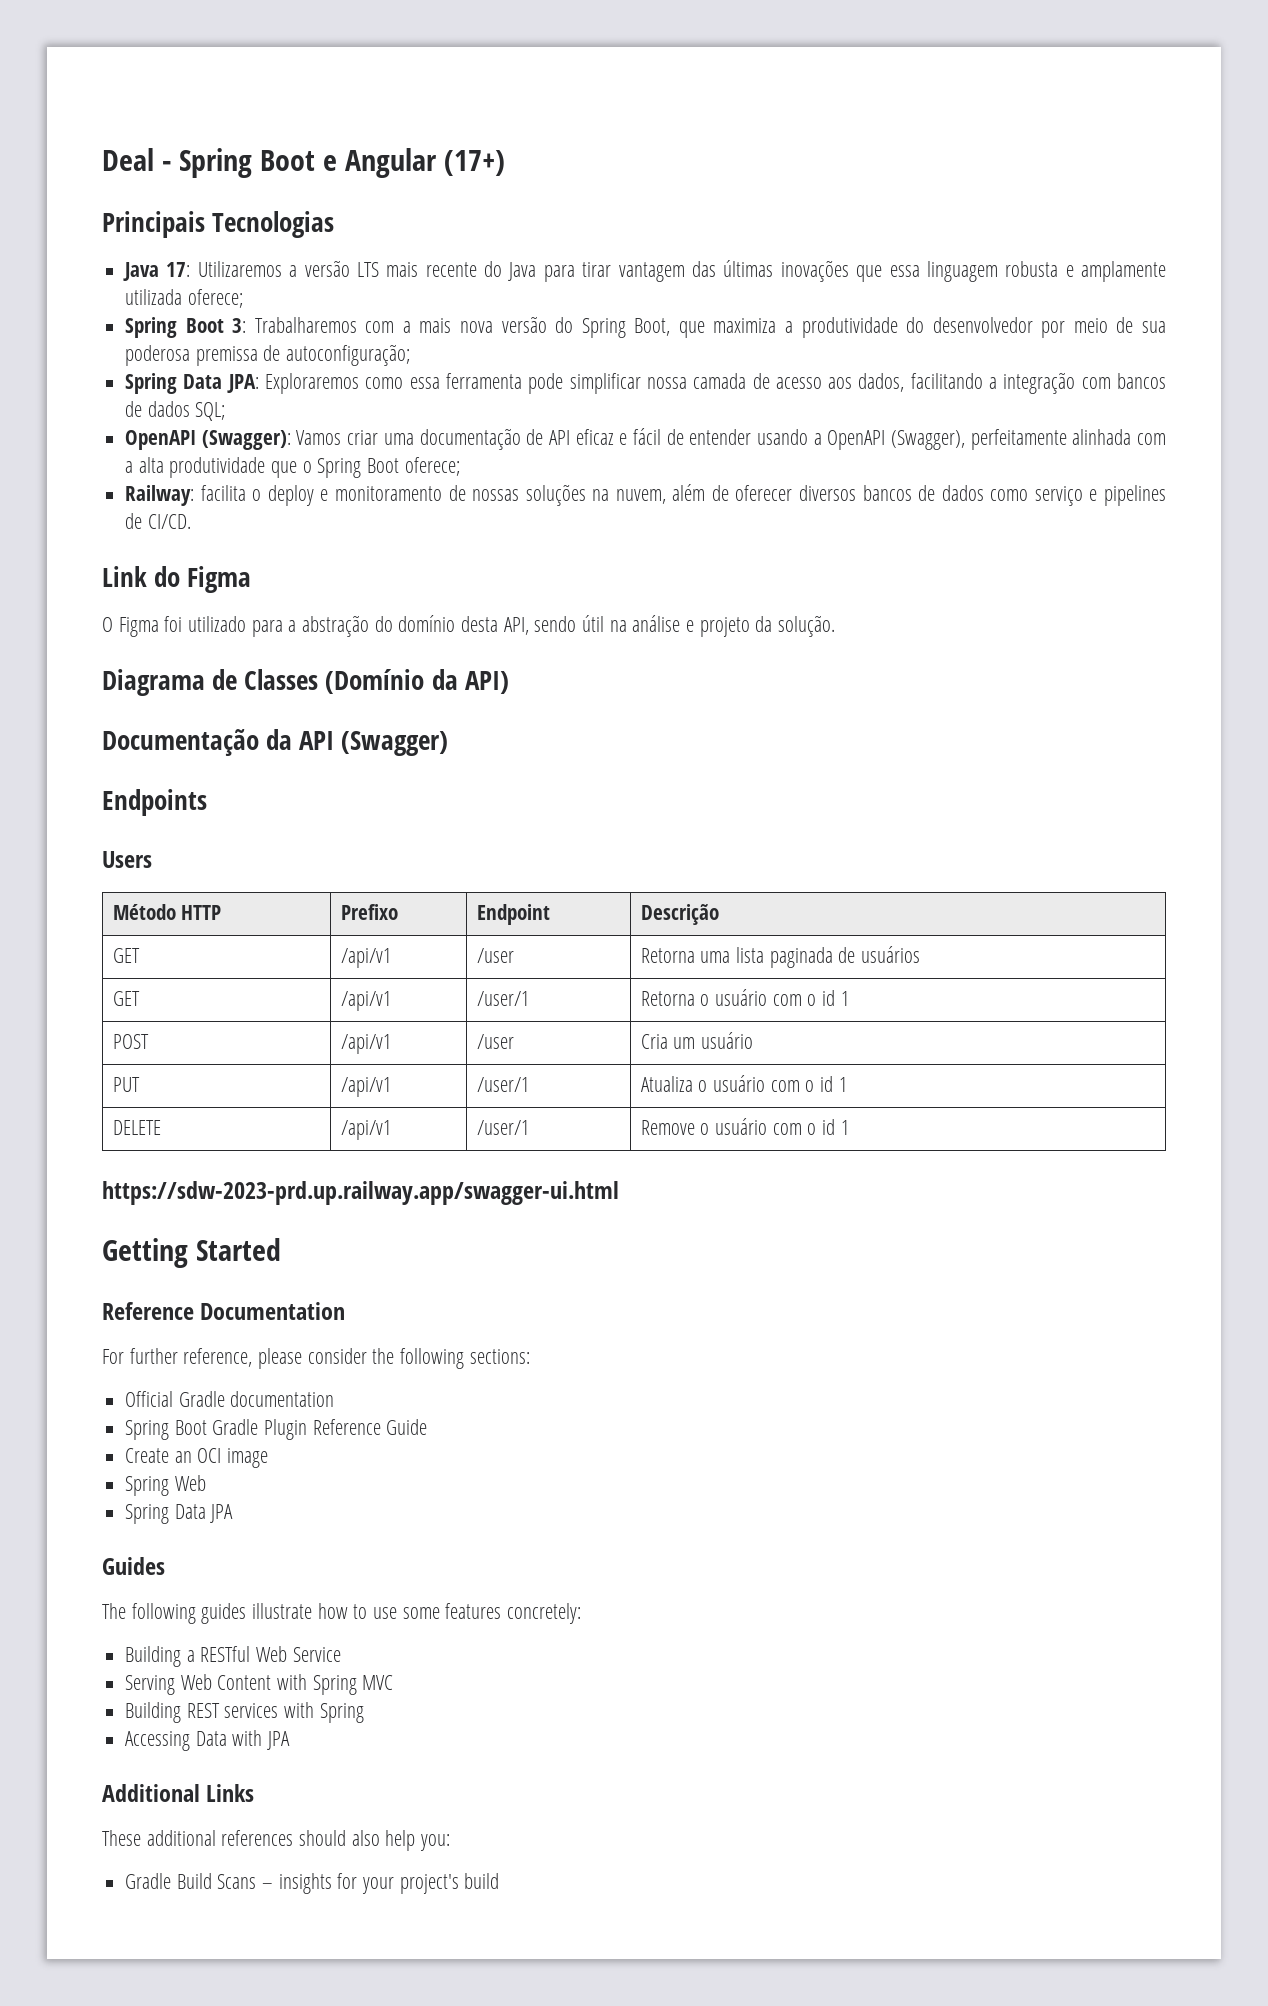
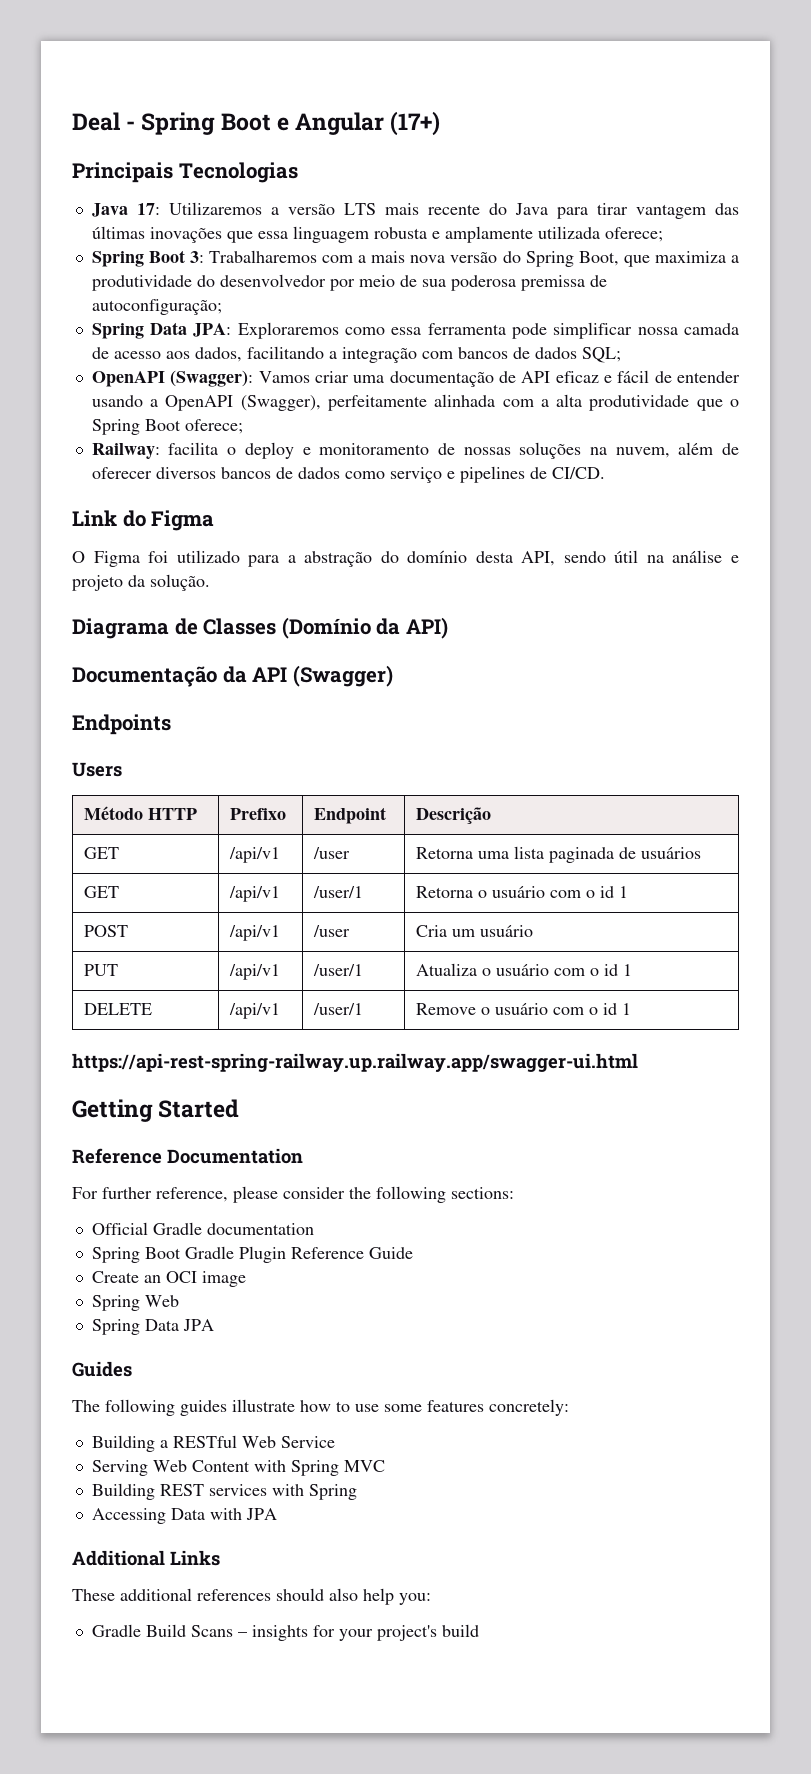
[102,1181,619,1205] https://sdw-2023-prd.up.railway.app/swagger-ui.html -> [72,1053,638,1072] https://api-rest-spring-railway.up.railway.app/swagger-ui.html

